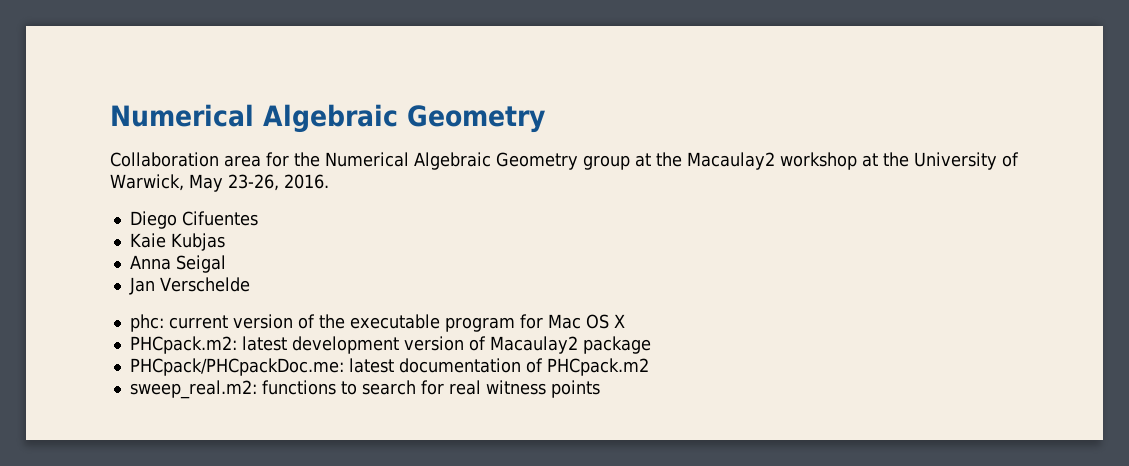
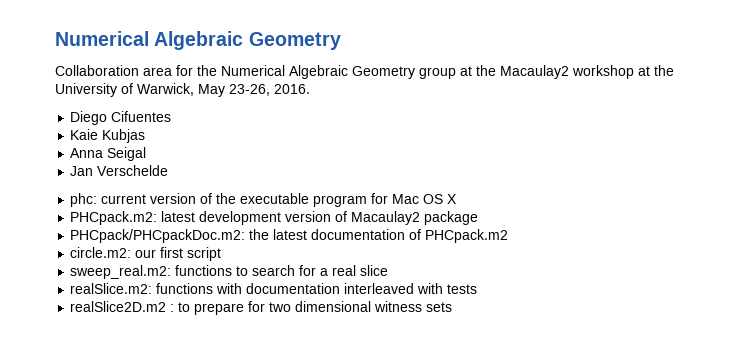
[129,358,344,376] PHCpack/PHCpackDoc.me: -> [70,229,270,243] PHCpack/PHCpackDoc.m2: the
(649, 367) none -> [70,247,222,261] // circle.m2: our first script
[448,380,600,398] real witness points -> [320,265,389,276] [70,283,478,294] [70,301,453,315] a real slice // realSlice.m2: functions with documentation interleaved with tests // realSlice2D.m2 : to prepare for two dimensional witness sets

